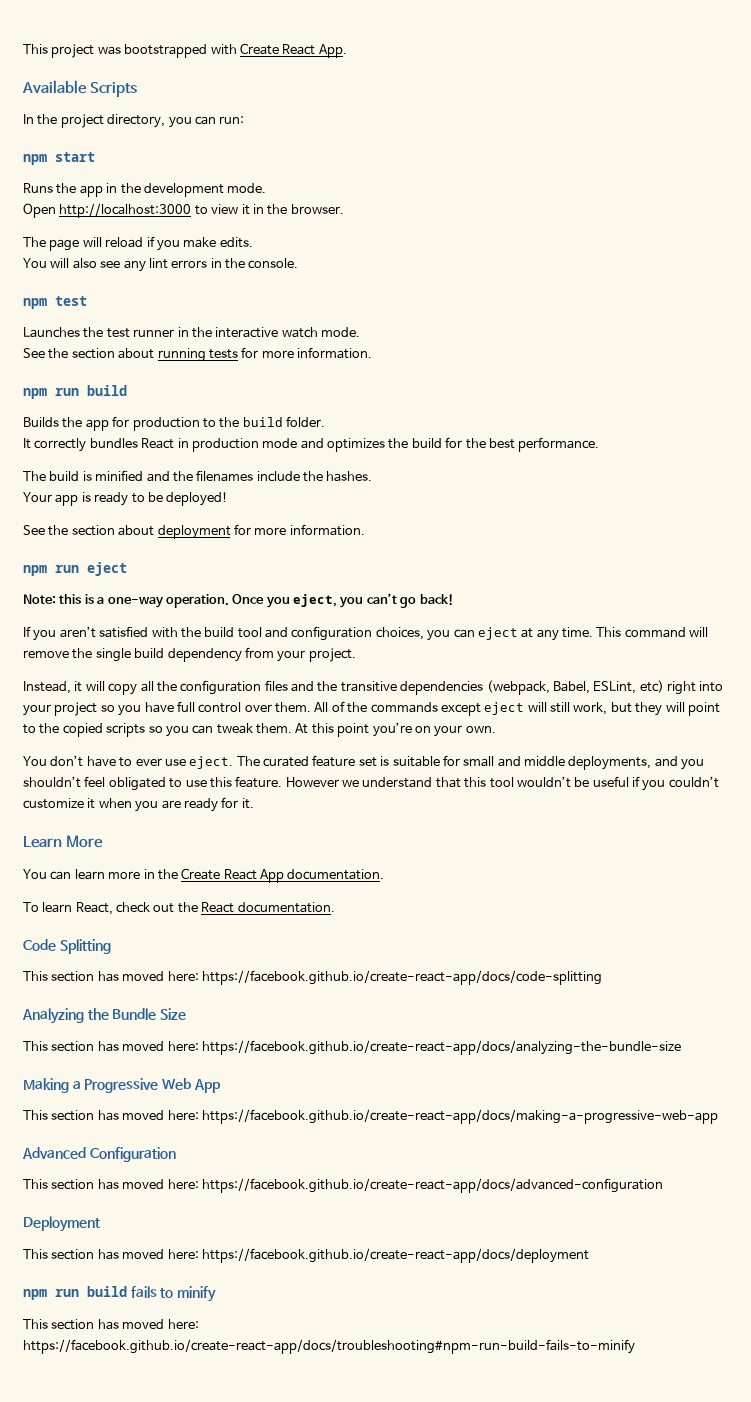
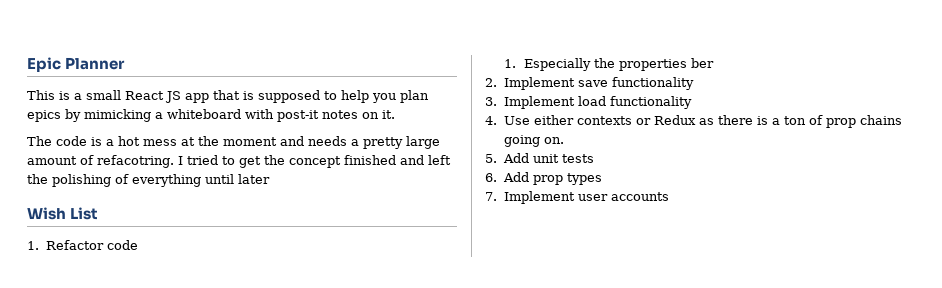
[23,43,347,58] [22,80,137,97] [23,114,245,128] [23,152,95,165] [23,183,267,197] [23,203,344,218] [23,236,253,251] [23,258,299,272] [23,296,87,309] [23,327,360,338] [23,347,372,362] [23,385,127,399] [23,416,325,431] [23,437,600,452] [23,470,373,482] [23,492,229,506] [23,524,365,539] [23,562,127,576] [23,593,454,608] [23,626,709,641] [23,647,356,662] [23,680,724,695] [23,701,720,716] [23,722,496,737] [23,755,705,770] [23,776,719,791] [23,797,254,812] [23,835,103,848] [23,868,385,883] [23,902,335,915] [23,939,111,954] [23,970,602,985] [22,1008,186,1024] [23,1040,681,1055] [23,1078,221,1093] [23,1109,718,1124] [22,1147,176,1162] [23,1178,663,1193] [23,1216,100,1232] [23,1248,589,1263] [23,1286,216,1302] [23,1319,199,1330] [23,1339,635,1354] This project was bootstrapped with Create React App. // Available Scripts // In the project directory, you can run: // npm start // Runs the app in the development mode. // Open http://localhost:3000 to view it in the browser. // The page will reload if you make edits. // You will also see any lint errors in the console. // npm test // Launches the test runner in the interactive watch mode. // See the section about running tests for more information. // npm run build // Builds the app for production to the build folder. // It correctly bundles React in production mode and optimizes the build for the best performance. // The build is minified and the filenames include the hashes. // Your app is ready to be deployed! // See the section about deployment for more information. // npm run eject // Note: this is a one-way operation. Once you eject, you can’t go back! // If you aren’t satisfied with the build tool and configuration choices, you can eject at any time. This command will remove the single build dependency from your project. // Instead, it will copy all the configuration files and the transitive dependencies (webpack, Babel, ESLint, etc) right into your project so you have full control over them. All of the commands except eject will still work, but they will point to the copied scripts so you can tweak them. At this point you’re on your own. // You don’t have to ever use eject. The curated feature set is suitable for small and middle deployments, and you shouldn’t feel obligated to use this feature. However we understand that this tool wouldn’t be useful if you couldn’t customize it when you are ready for it. // Learn More // You can learn more in the Create React App documentation. // To learn React, check out the React documentation. // Code Splitting // This section has moved here: https://facebook.github.io/create-react-app/docs/code-splitting // Analyzing the Bundle Size // This section has moved here: https://facebook.github.io/create-react-app/docs/analyzing-the-bundle-size // Making a Progressive Web App // This section has moved here: https://facebook.github.io/create-react-app/docs/making-a-progressive-web-app // Advanced Configuration // This section has moved here: https://facebook.github.io/create-react-app/docs/advanced-configuration // Deployment // This section has moved here: https://facebook.github.io/create-react-app/docs/deployment // npm run build fails to minify // This section has moved here: https://facebook.github.io/create-react-app/docs/troubleshooting#npm-run-build-fails-to-minify -> [27,57,126,72] [27,90,429,103] [27,109,395,122] [27,136,440,149] [27,155,451,168] [27,174,270,187] [27,207,99,220] [27,240,139,250] [504,58,714,71] [485,77,695,90] [485,96,693,109] [485,115,903,128] [504,135,565,147] [485,153,595,163] [485,172,603,185] [485,191,670,204] Epic Planner // This is a small React JS app that is supposed to help you plan epics by mimicking a whiteboard with post-it notes on it. // The code is a hot mess at the moment and needs a pretty large amount of refacotring. I tried to get the concept finished and left the polishing of everything until later // Wish List // 1. Refactor code // 1. Especially the properties ber // 2. Implement save functionality // 3. Implement load functionality // 4. Use either contexts or Redux as there is a ton of prop chains going on. // 5. Add unit tests // 6. Add prop types // 7. Implement user accounts

